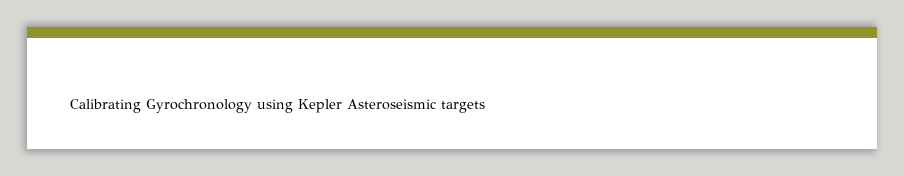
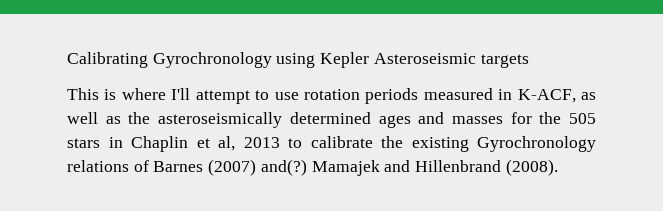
(485, 107) none -> [67,88,596,104] [67,112,596,128] [67,136,596,152] [67,159,558,176] // This is where I'll attempt to use rotation periods measured in K-ACF, as well as the asteroseismically determined ages and masses for the 505 stars in Chaplin et al, 2013 to calibrate the existing Gyrochronology relations of Barnes (2007) and(?) Mamajek and Hillenbrand (2008).

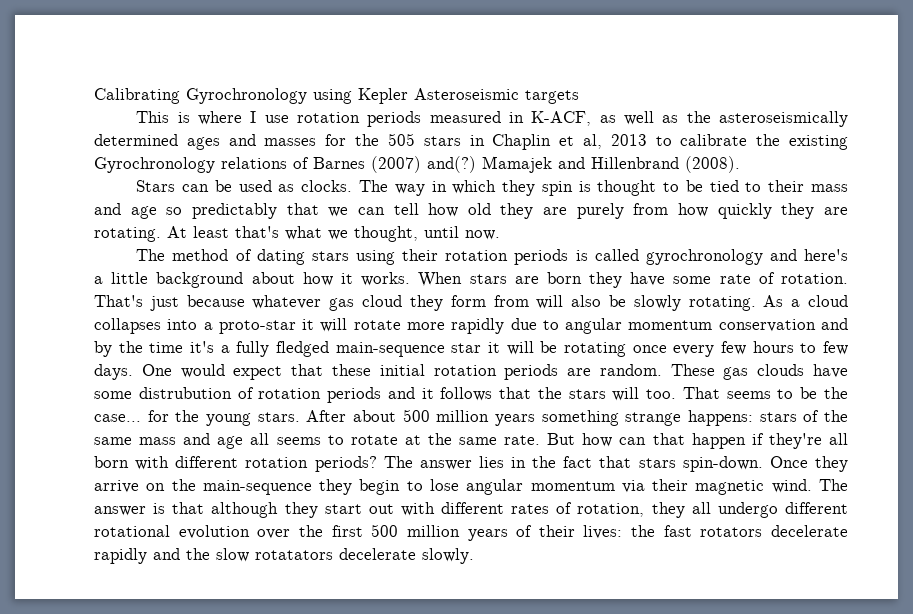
[171,88,270,104] I'll attempt to -> [250,111,257,123] I
(558, 167) none -> [136,180,849,196] [94,203,848,219] [94,226,500,242] [136,249,848,265] [94,272,848,288] [94,295,848,311] [94,318,849,334] [94,341,848,357] [94,364,849,380] [94,387,848,403] [94,409,848,426] [94,433,848,449] [94,456,848,472] [94,479,849,495] [94,502,848,518] [94,524,848,541] [94,548,474,564] // Stars can be used as clocks. The way in which they spin is thought to be tied to their mass and age so predictably that we can tell how old they are purely from how quickly they are rotating. At least that's what we thought, until now. // The method of dating stars using their rotation periods is called gyrochronology and here's a little background about how it works. When stars are born they have some rate of rotation. That's just because whatever gas cloud they form from will also be slowly rotating. As a cloud collapses into a proto-star it will rotate more rapidly due to angular momentum conservation and by the time it's a fully fledged main-sequence star it will be rotating once every few hours to few days. One would expect that these initial rotation periods are random. These gas clouds have some distrubution of rotation periods and it follows that the stars will too. That seems to be the case... for the young stars. After about 500 million years something strange happens: stars of the same mass and age all seems to rotate at the same rate. But how can that happen if they're all born with different rotation periods? The answer lies in the fact that stars spin-down. Once they arrive on the main-sequence they begin to lose angular momentum via their magnetic wind. The answer is that although they start out with different rates of rotation, they all undergo different rotational evolution over the first 500 million years of their lives: the fast rotators decelerate rapidly and the slow rotatators decelerate slowly.

